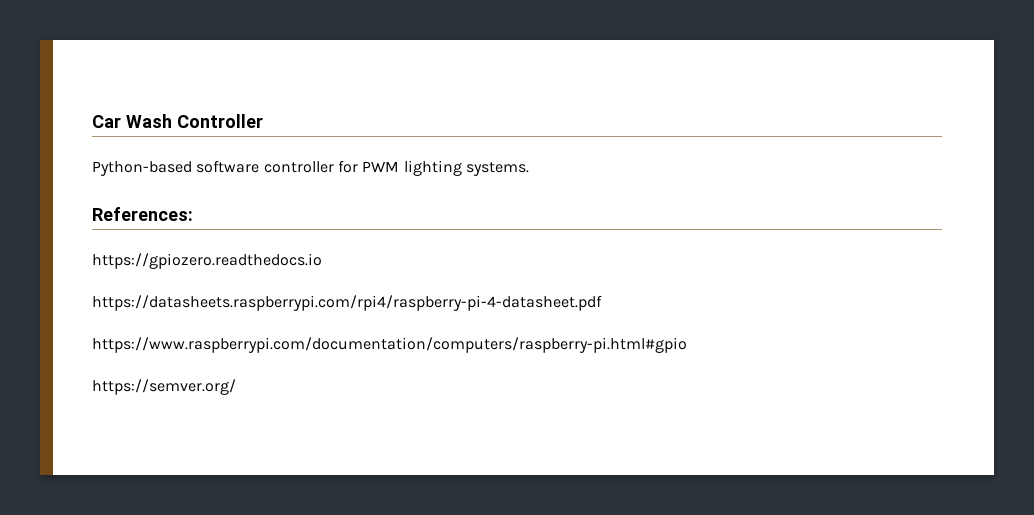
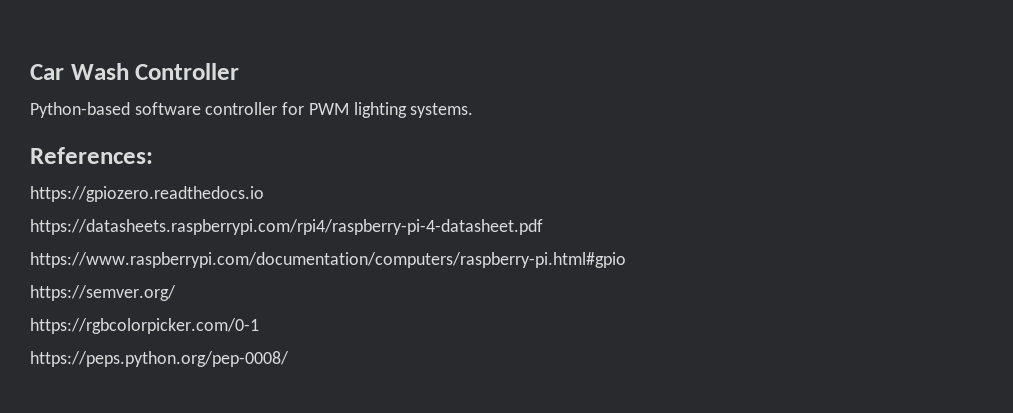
(236, 387) none -> [30,318,259,334] [30,351,289,367] // https://rgbcolorpicker.com/0-1 // https://peps.python.org/pep-0008/

